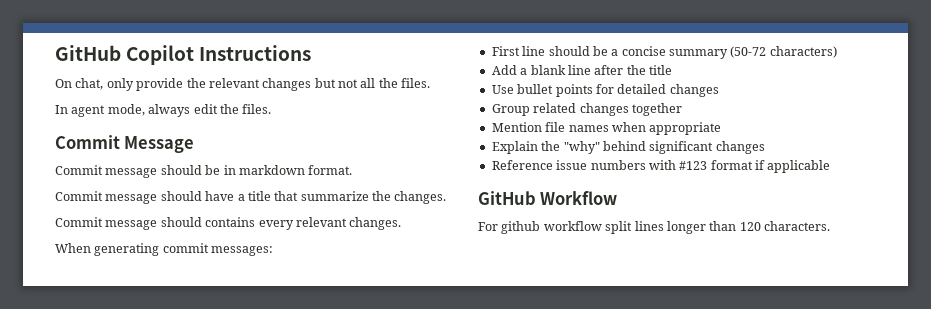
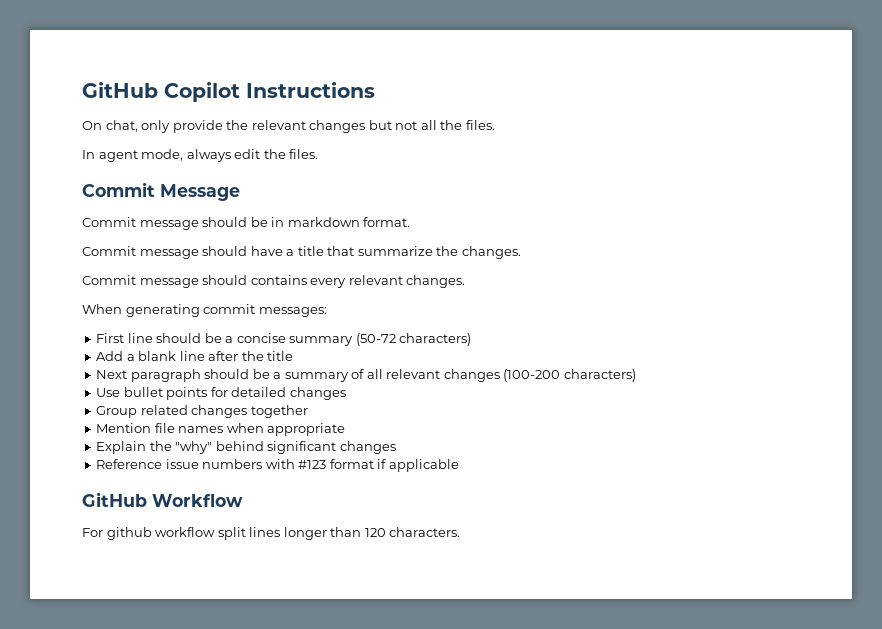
(672, 70) none -> [96,369,636,382] // Next paragraph should be a summary of all relevant changes (100-200 characters)

